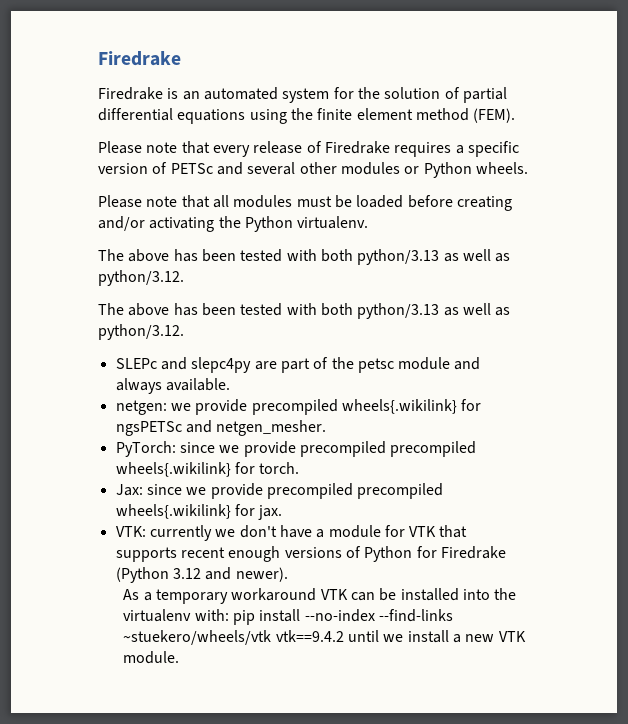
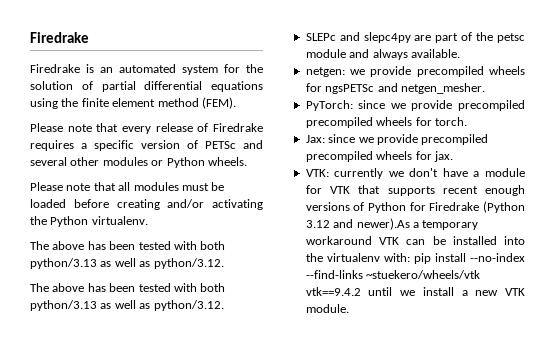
[341,399,457,414] wheels{.wikilink} -> [489,66,525,75] wheels
[115,462,231,477] wheels{.wikilink} -> [376,117,413,126] wheels
[115,504,231,519] wheels{.wikilink} -> [376,151,413,160] wheels
[235,567,288,582] [123,589,140,600] newer). // As -> [356,218,410,230] newer).As

